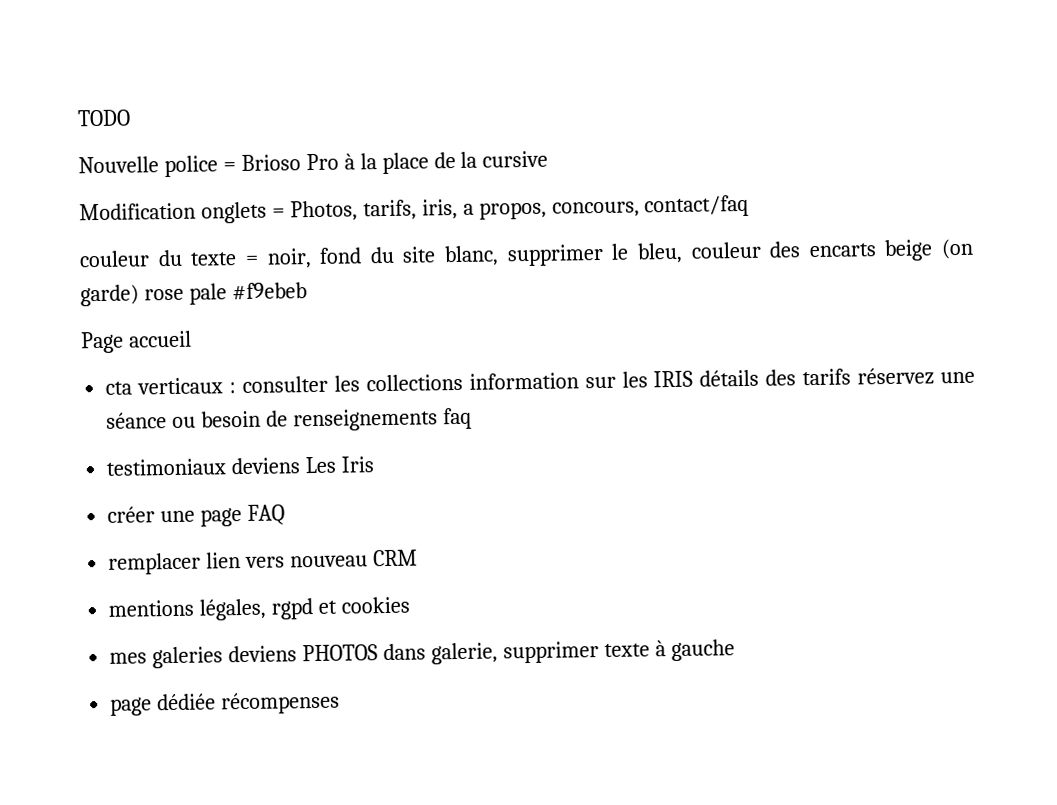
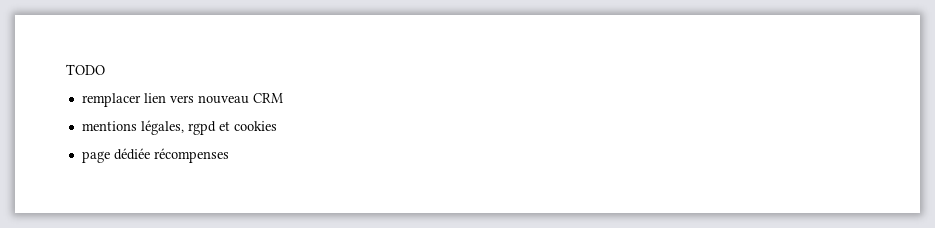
[78,150,549,178] [79,194,750,224] [79,238,974,269] [80,282,307,307] [80,330,192,354] [105,367,975,395] [106,407,472,432] [106,456,375,476] [107,504,286,527] // Nouvelle police = Brioso Pro à la place de la cursive // Modification onglets = Photos, tarifs, iris, a propos, concours, contact/faq // couleur du texte = noir, fond du site blanc, supprimer le bleu, couleur des encarts beige (on garde) rose pale #f9ebeb // Page accueil // cta verticaux : consulter les collections information sur les IRIS détails des tarifs réservez une séance ou besoin de renseignements faq // testimoniaux deviens Les Iris // créer une page FAQ -> (105, 69) none
[109,639,735,669] // mes galeries deviens PHOTOS dans galerie, supprimer texte à gauche -> (277, 126) none

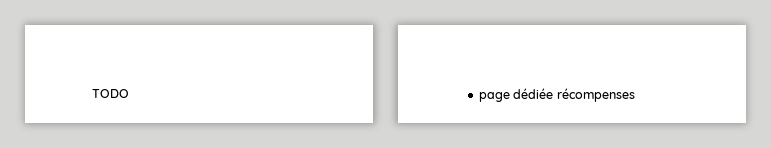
[81,93,283,107] [81,120,277,135] // remplacer lien vers nouveau CRM // mentions légales, rgpd et cookies -> (129, 93) none

